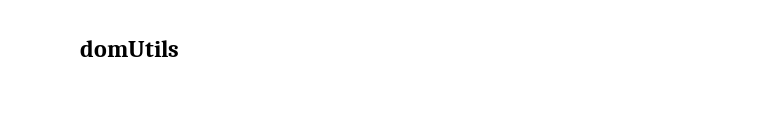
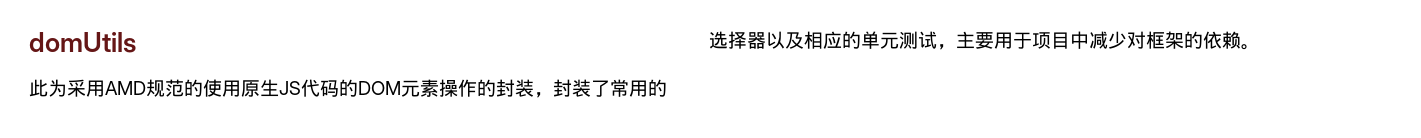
(179, 48) none -> [29,79,667,98] [709,31,1260,50] // 此为采用AMD规范的使用原生JS代码的DOM元素操作的封装，封装了常用的选择器以及相应的单元测试，主要用于项目中减少对框架的依赖。

